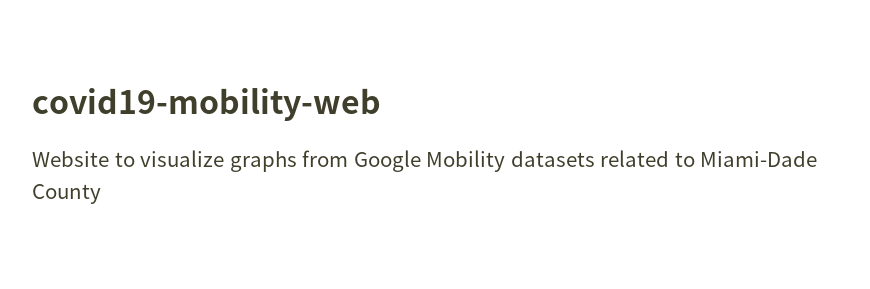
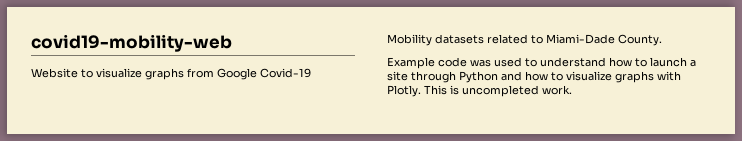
(421, 161) none -> [260,68,311,78] Covid-19
[32,184,101,204] County -> [618,34,662,46] [387,57,696,69] [387,71,681,83] [387,85,572,97] County. // Example code was used to understand how to launch a site through Python and how to visualize graphs with Plotly. This is uncompleted work.

